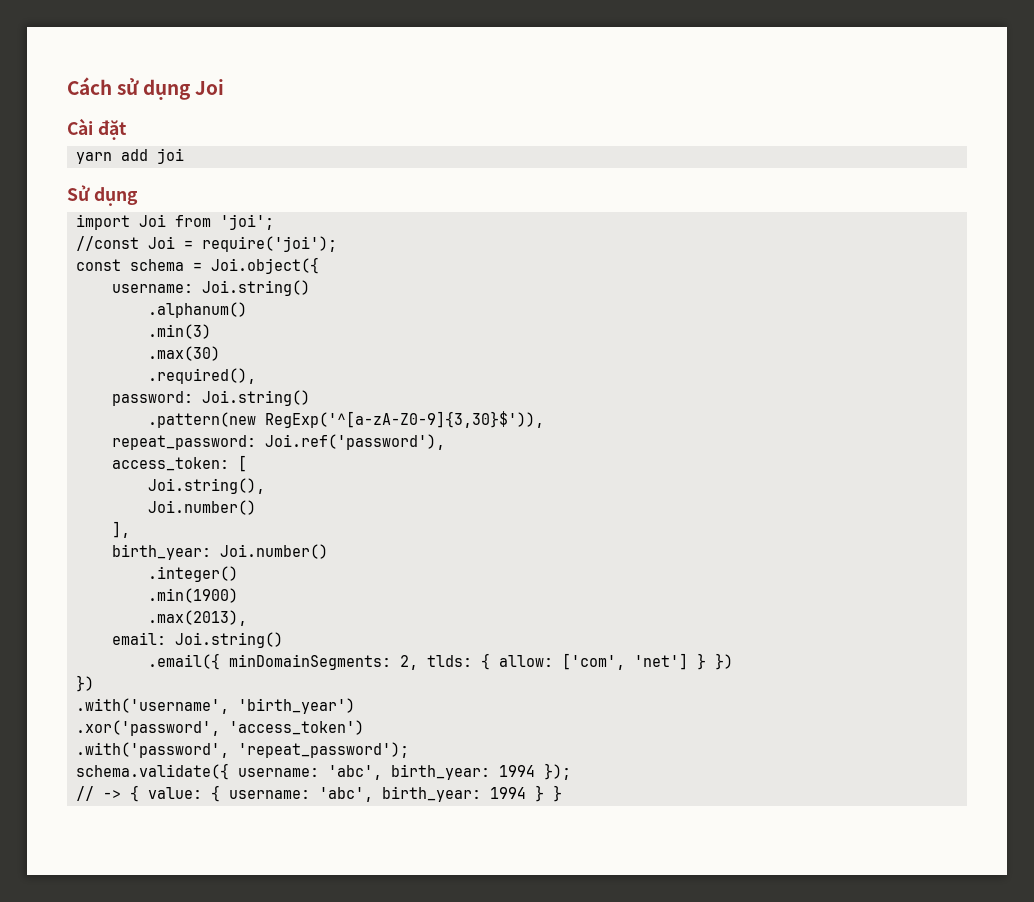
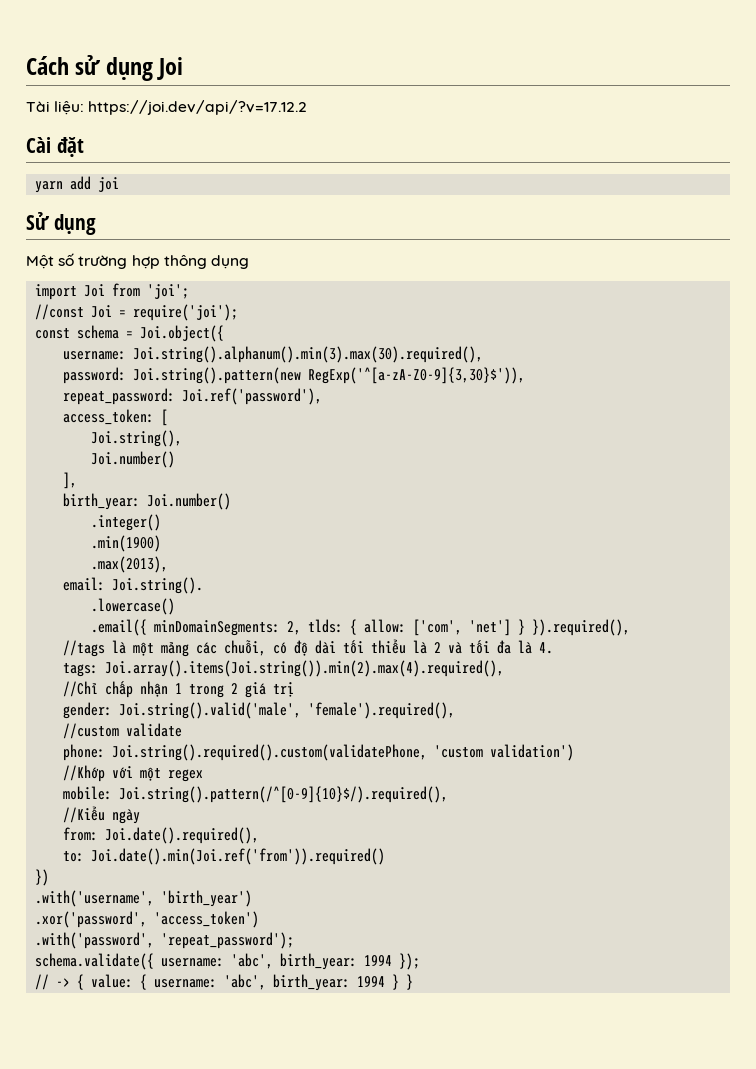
(225, 87) none -> [26,100,308,115] // Tài liệu: https://joi.dev/api/?v=17.12.2
(138, 196) none -> [26,253,249,269] // Một số trường hợp thông dụng
[202,280,311,296] [148,302,248,318] [148,324,212,339] [148,346,221,361] [148,368,257,384] Joi.string() // .alphanum() // .min(3) // .max(30) // .required(), -> [133,346,484,363] Joi.string().alphanum().min(3).max(30).required(),
[202,390,311,406] [148,412,257,428] Joi.string() // .pattern(new -> [133,367,302,384] Joi.string().pattern(new
[175,632,284,648] Joi.string() -> [112,577,204,594] [91,598,176,615] Joi.string(). // .lowercase()
[715,653,734,670] }) -> [532,619,631,636] [63,639,554,657] [63,660,505,677] [63,681,295,698] [63,702,456,719] [63,723,183,739] [63,744,575,761] [63,765,204,782] [63,786,449,803] [63,806,141,824] [63,827,260,844] [63,848,386,865] }).required(), // //tags là một mảng các chuỗi, có độ dài tối thiểu là 2 và tối đa là 4. // tags: Joi.array().items(Joi.string()).min(2).max(4).required(), // //Chỉ chấp nhận 1 trong 2 giá trị // gender: Joi.string().valid('male', 'female').required(), // //custom validate // phone: Joi.string().required().custom(validatePhone, 'custom validation') // //Khớp với một regex // mobile: Joi.string().pattern(/^[0-9]{10}$/).required(), // //Kiểu ngày // from: Joi.date().required(), // to: Joi.date().min(Joi.ref('from')).required()

